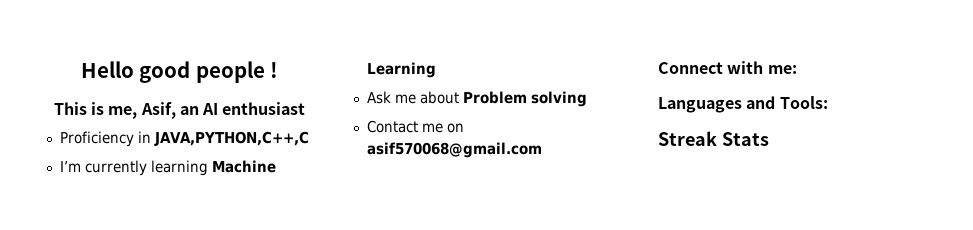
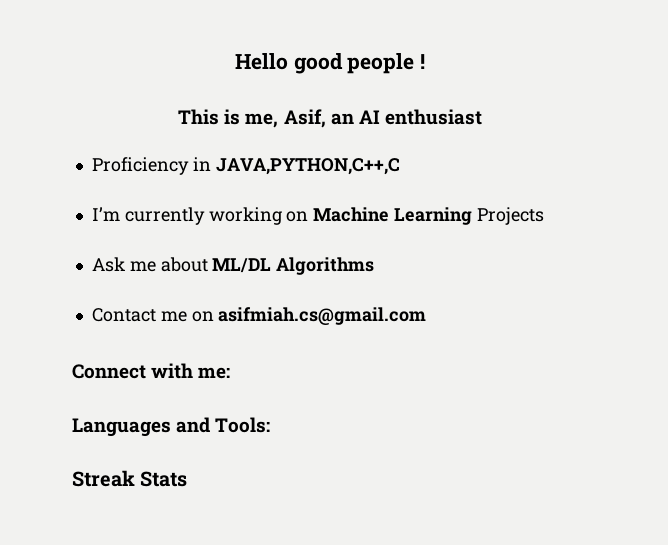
[150,160,208,176] learning -> [208,207,309,225] working on
(436, 70) none -> [476,207,544,225] Projects
[462,91,587,107] Problem solving -> [212,257,375,275] ML/DL Algorithms
[366,142,542,158] asif570068@gmail.com -> [218,307,427,325] asifmiah.cs@gmail.com

